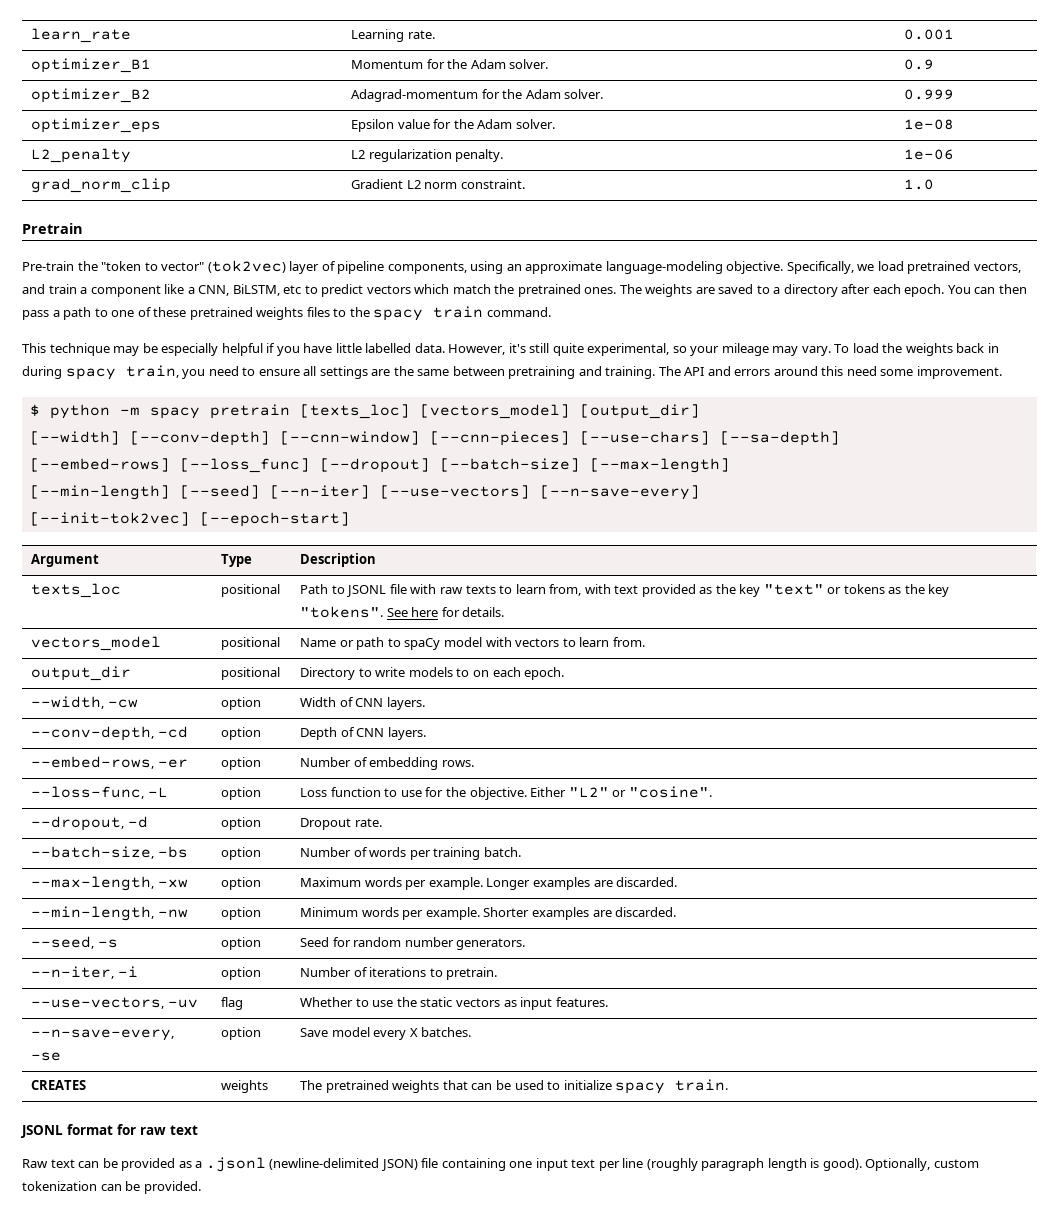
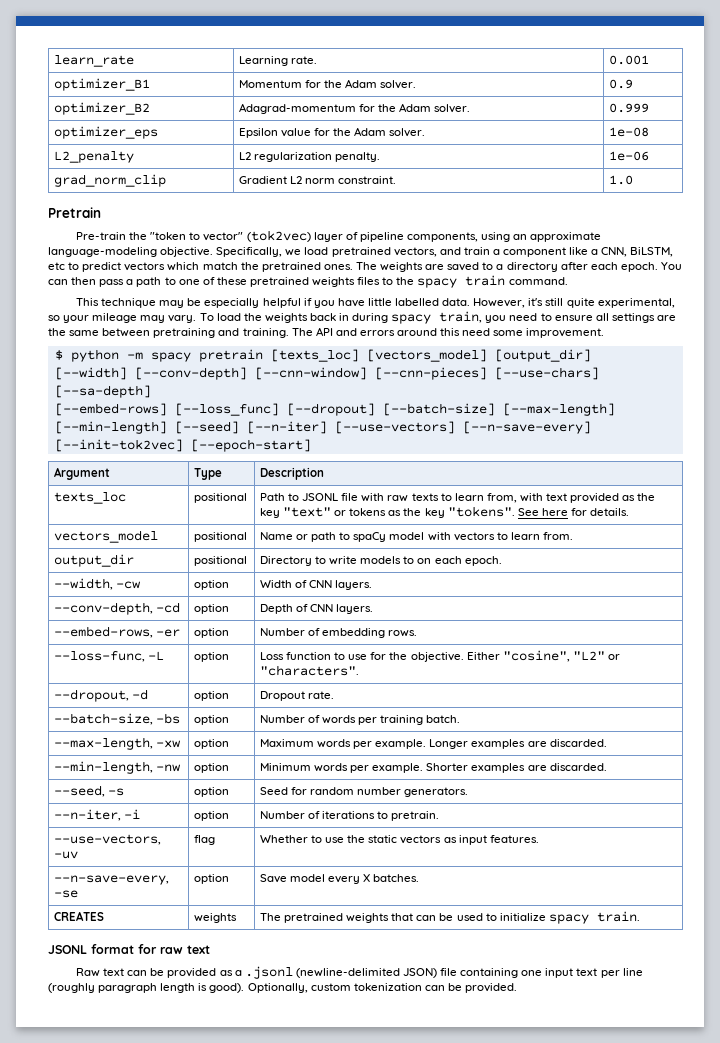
(567, 792) none -> [502,650,570,662] "cosine",
[628,786,712,798] "cosine". -> [259,665,359,676] "characters".

